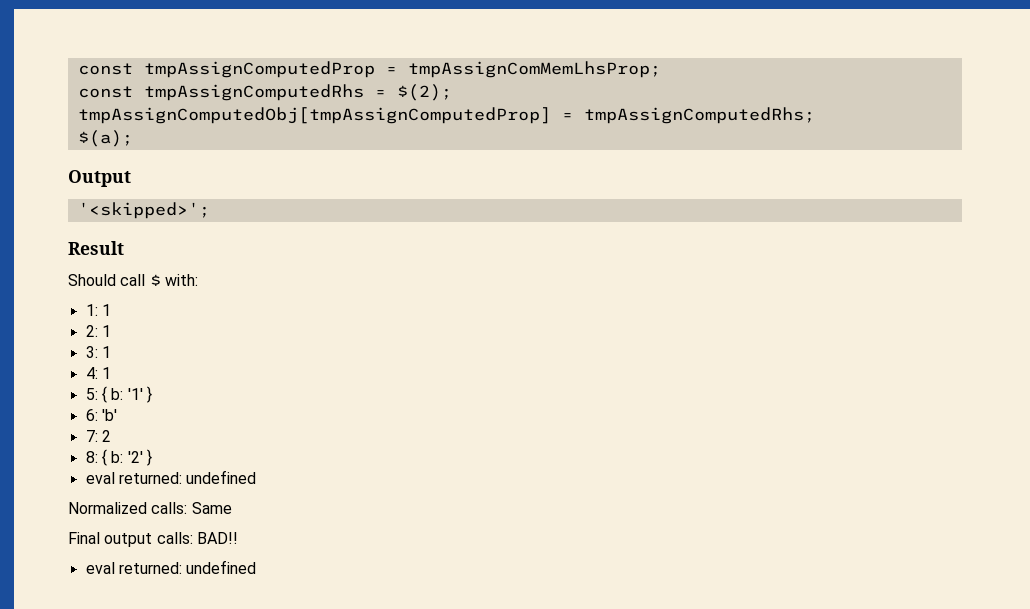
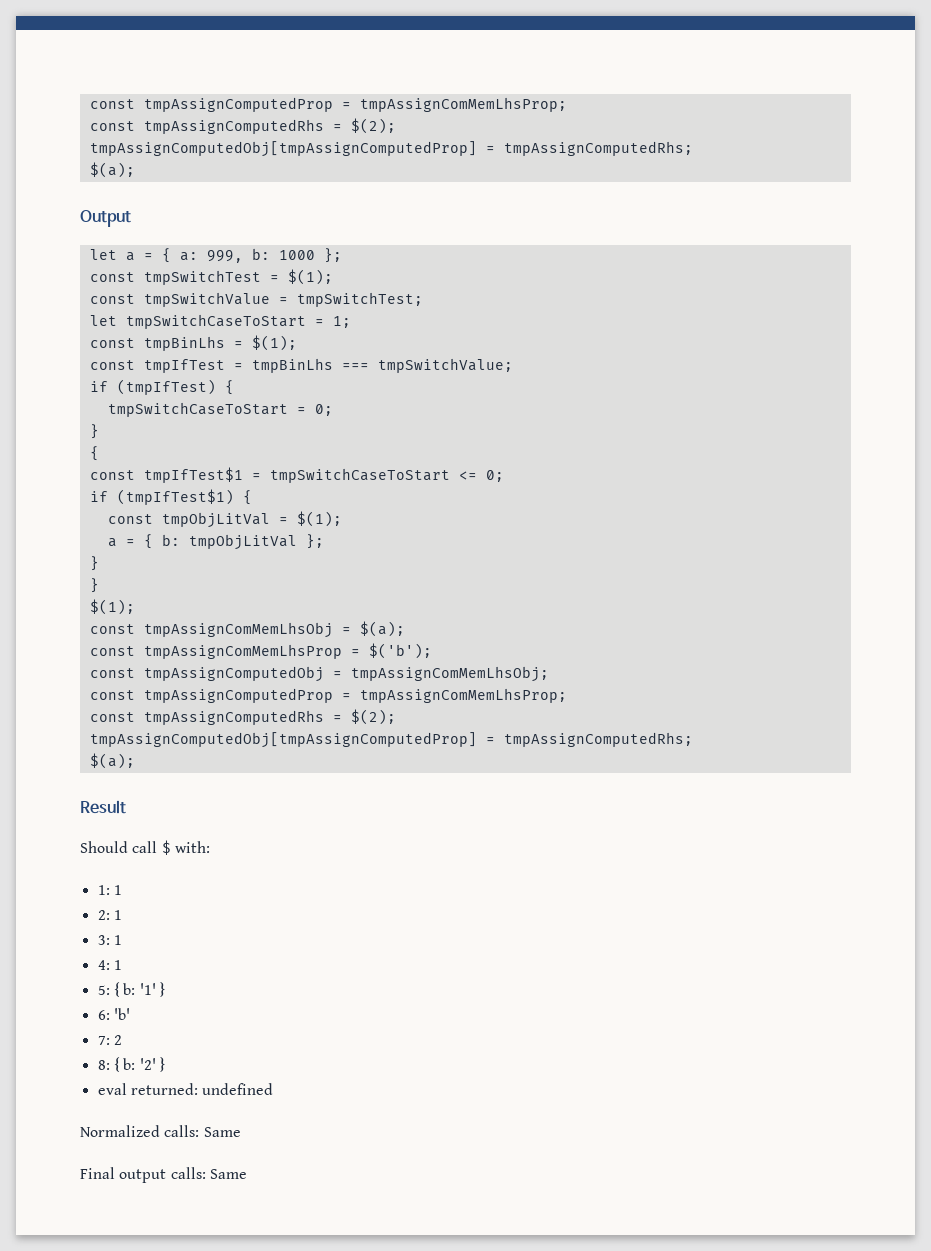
[77,202,210,219] '<skipped>'; -> [89,248,342,263] [89,269,333,285] [89,292,423,307] [89,314,351,329] [89,335,297,351] [89,358,513,373] [89,379,234,395] [107,402,333,417] [89,424,99,439] [89,446,99,461] [89,467,504,483] [89,489,252,505] [107,511,342,528] [107,534,324,550] [89,556,99,571] [89,578,99,593] [89,599,135,615] [89,621,405,638] [89,643,432,659] [89,666,549,682] [89,688,567,703] [89,709,396,725] [89,732,693,748] [89,753,135,769] let a = { a: 999, b: 1000 }; // const tmpSwitchTest = $(1); // const tmpSwitchValue = tmpSwitchTest; // let tmpSwitchCaseToStart = 1; // const tmpBinLhs = $(1); // const tmpIfTest = tmpBinLhs === tmpSwitchValue; // if (tmpIfTest) { // tmpSwitchCaseToStart = 0; // } // { // const tmpIfTest$1 = tmpSwitchCaseToStart <= 0; // if (tmpIfTest$1) { // const tmpObjLitVal = $(1); // a = { b: tmpObjLitVal }; // } // } // $(1); // const tmpAssignComMemLhsObj = $(a); // const tmpAssignComMemLhsProp = $('b'); // const tmpAssignComputedObj = tmpAssignComMemLhsObj; // const tmpAssignComputedProp = tmpAssignComMemLhsProp; // const tmpAssignComputedRhs = $(2); // tmpAssignComputedObj[tmpAssignComputedProp] = tmpAssignComputedRhs; // $(a);
[196,532,238,544] [85,560,257,574] BAD!! // eval returned: undefined -> [209,1169,247,1179] Same

